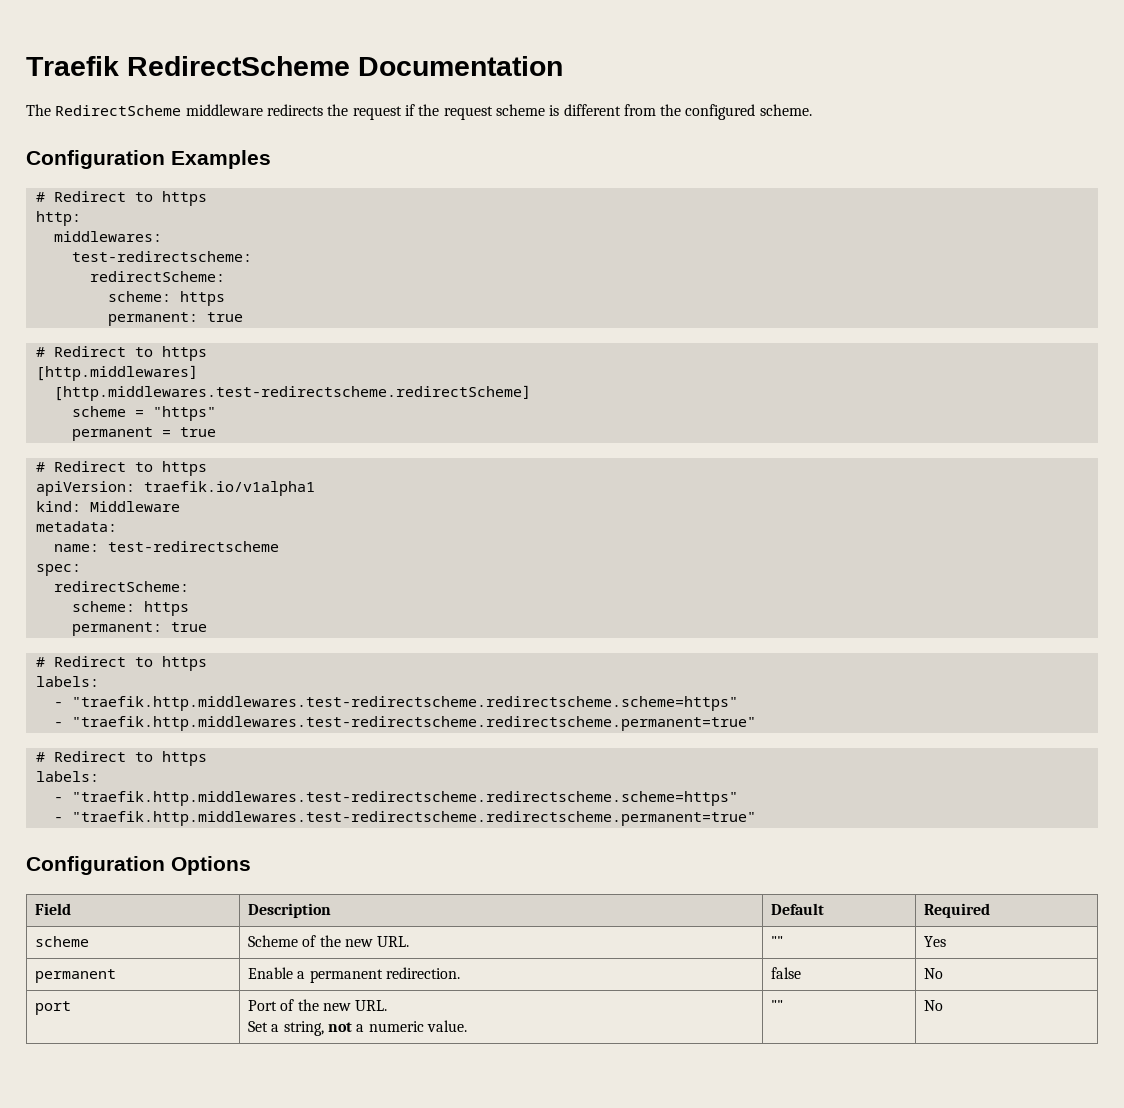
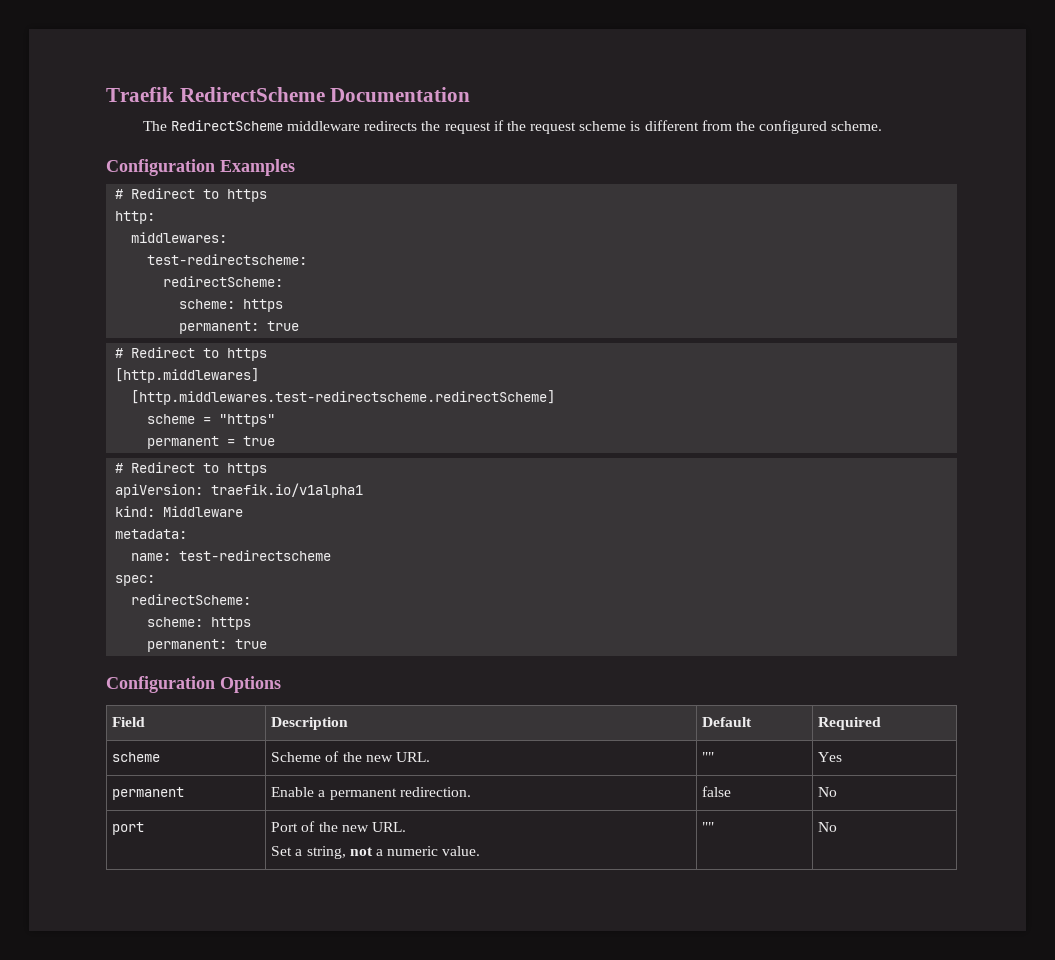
[35,656,207,671] [35,676,99,687] [53,696,738,711] [53,716,756,731] [35,751,207,766] [35,771,99,782] [53,791,738,806] [53,811,756,826] // # Redirect to https // labels: // - "traefik.http.middlewares.test-redirectscheme.redirectscheme.scheme=https" // - "traefik.http.middlewares.test-redirectscheme.redirectscheme.permanent=true" // # Redirect to https // labels: // - "traefik.http.middlewares.test-redirectscheme.redirectscheme.scheme=https" // - "traefik.http.middlewares.test-redirectscheme.redirectscheme.permanent=true" -> (268, 644) none

